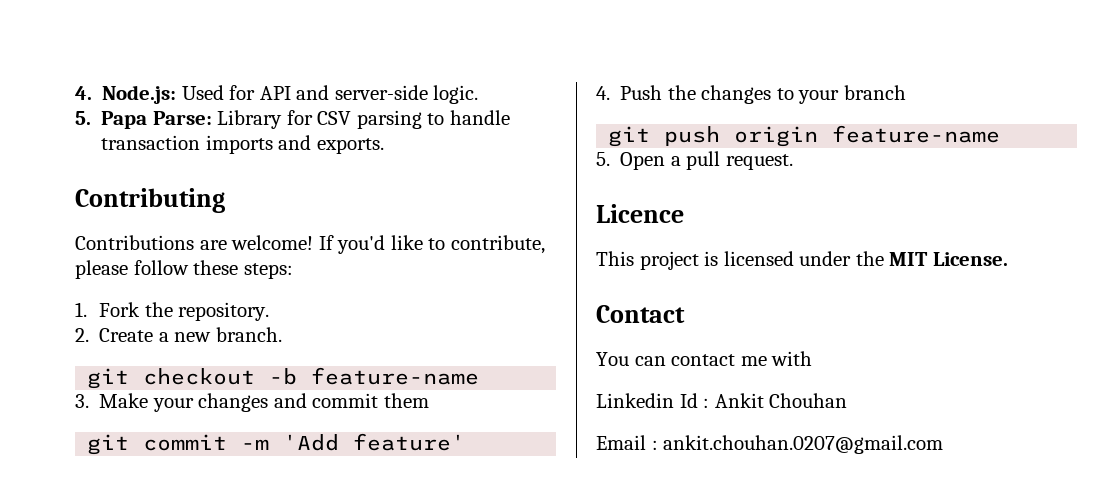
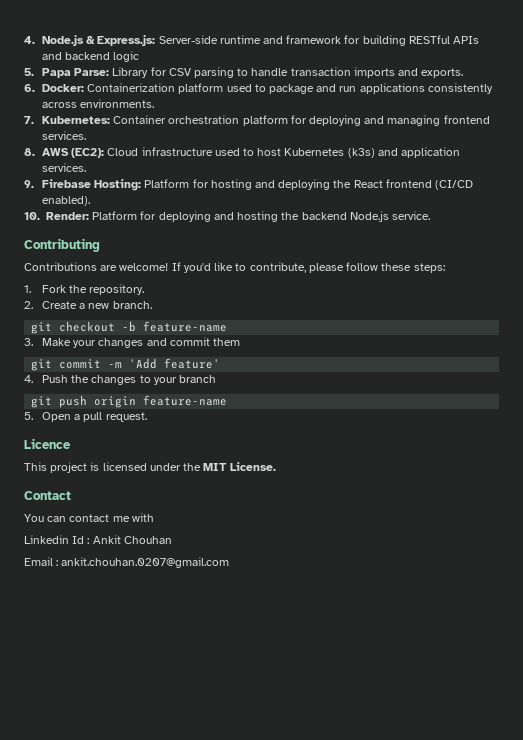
[75,85,479,104] 4. Node.js: Used for API and server-side logic. -> [24,35,480,46] [41,51,140,62] 4. Node.js & Express.js: Server-side runtime and framework for building RESTful APIs and backend logic
(384, 146) none -> [24,83,493,94] [41,99,155,108] [24,115,490,126] [41,131,86,140] [24,147,461,158] [41,163,86,172] [24,179,474,191] [41,196,90,206] [24,211,431,222] // 6. Docker: Containerization platform used to package and run applications consistently across environments. // 7. Kubernetes: Container orchestration platform for deploying and managing frontend services. // 8. AWS (EC2): Cloud infrastructure used to host Kubernetes (k3s) and application services. // 9. Firebase Hosting: Platform for hosting and deploying the React frontend (CI/CD enabled). // 10. Render: Platform for deploying and hosting the backend Node.js service.

